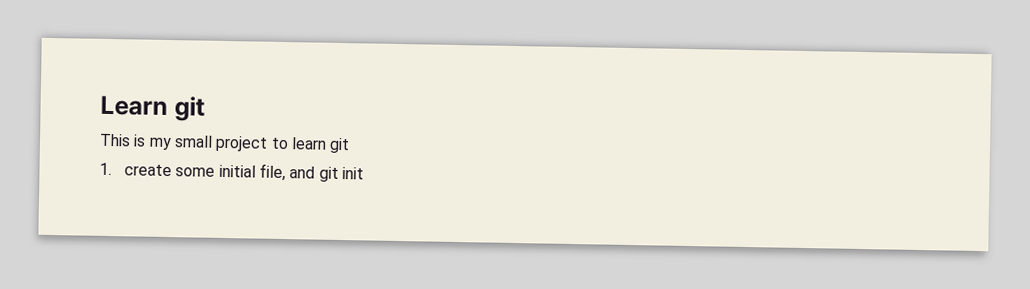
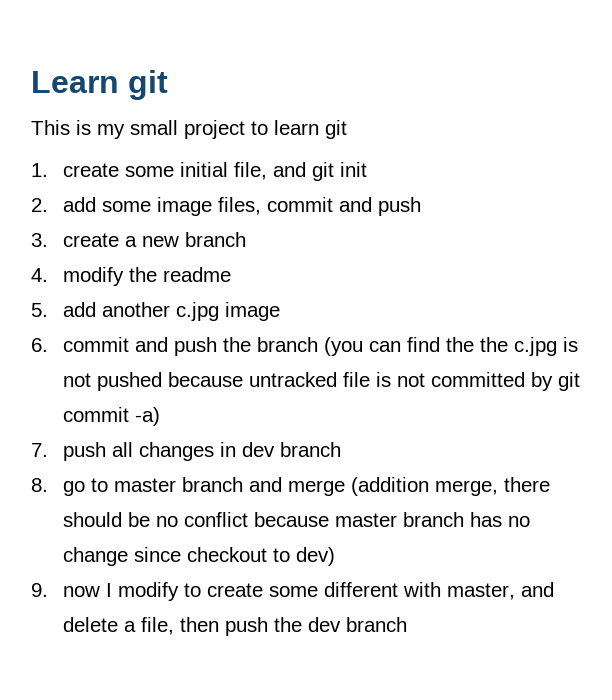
(364, 173) none -> [31,197,421,216] [31,232,246,247] [31,267,231,286] [31,302,280,321] [31,337,578,356] [62,372,580,391] [62,407,160,426] [31,442,341,461] [31,477,550,496] [62,512,530,527] [62,547,335,566] [31,582,554,601] [62,617,407,636] // 2. add some image files, commit and push // 3. create a new branch // 4. modify the readme // 5. add another c.jpg image // 6. commit and push the branch (you can find the the c.jpg is not pushed because untracked file is not committed by git commit -a) // 7. push all changes in dev branch // 8. go to master branch and merge (addition merge, there should be no conflict because master branch has no change since checkout to dev) // 9. now I modify to create some different with master, and delete a file, then push the dev branch

